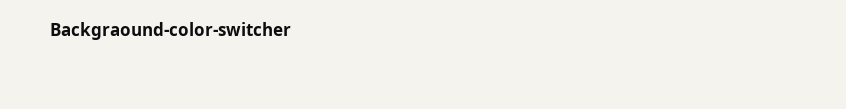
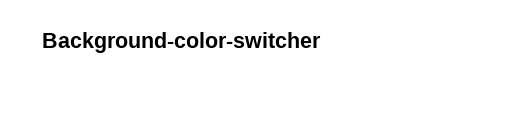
[50,22,291,40] Backgraound-color-switcher -> [42,32,321,53] Background-color-switcher

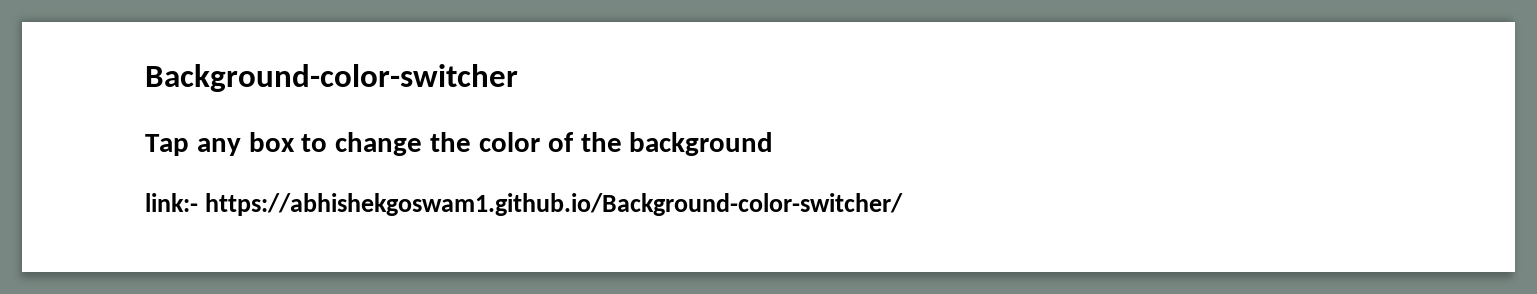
(321, 42) none -> [145,132,774,156] [145,193,904,216] // Tap any box to change the color of the background // link:- https://abhishekgoswam1.github.io/Background-color-switcher/

